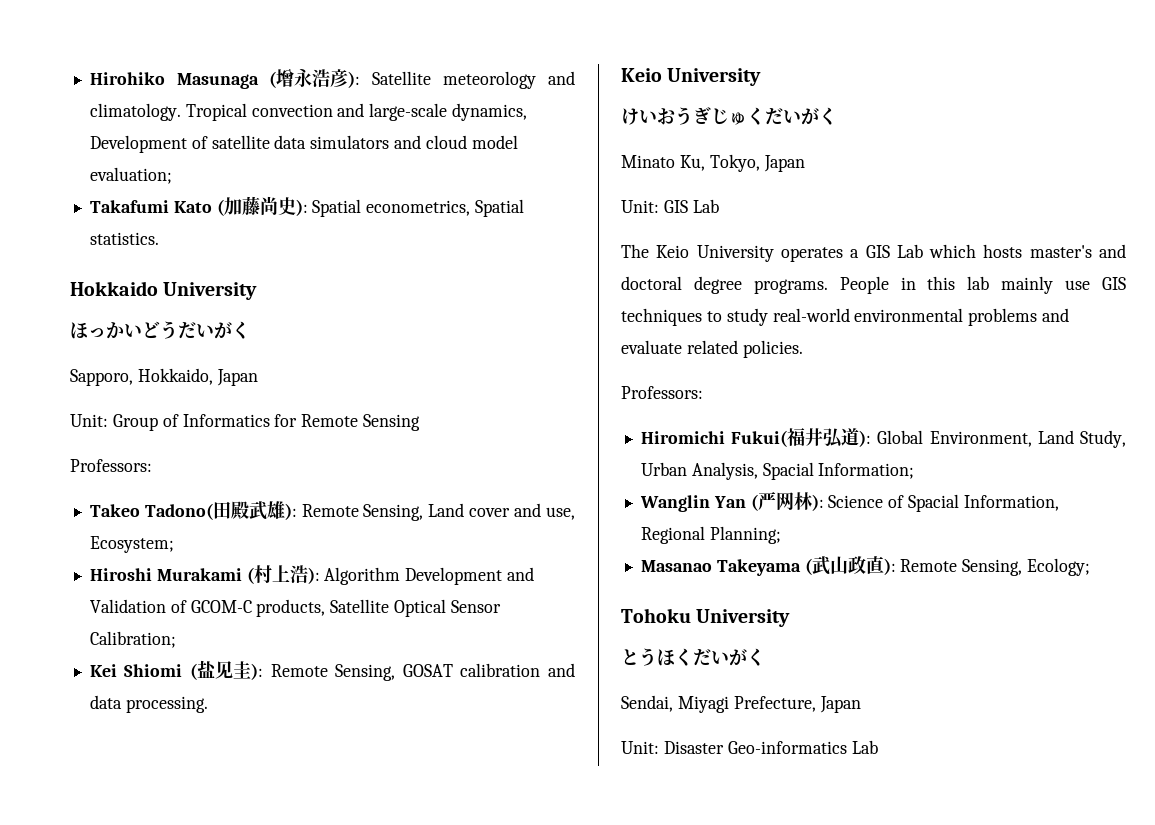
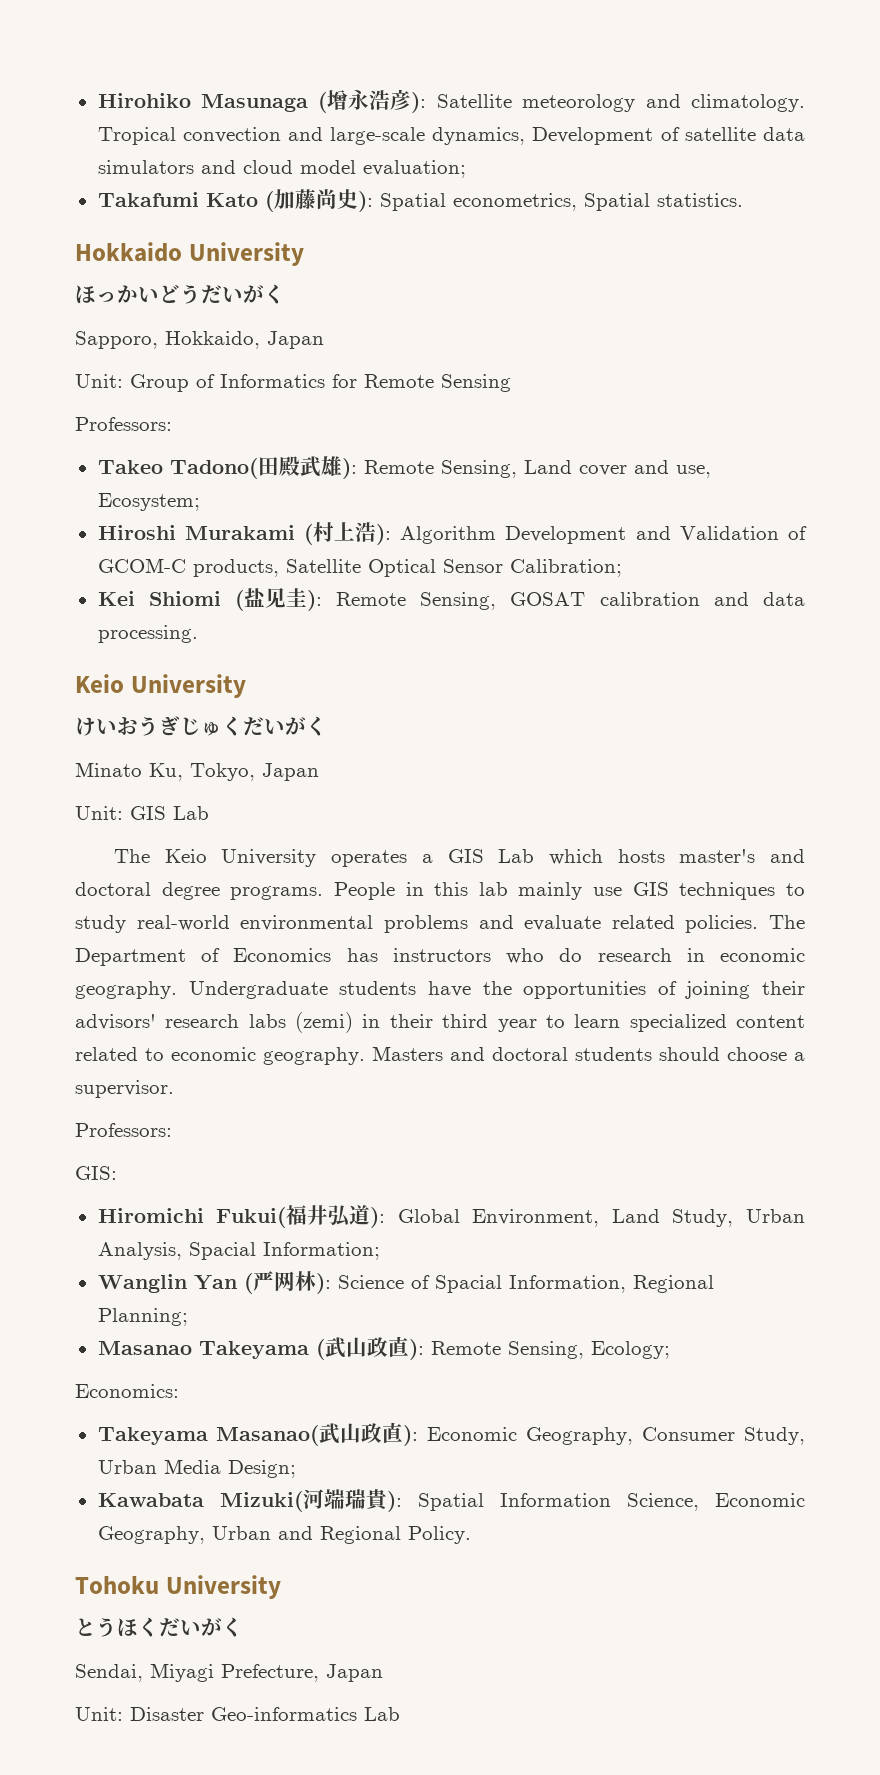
[621,386,703,399] // Professors: -> [769,915,805,929] [75,948,805,966] [75,981,805,999] [75,1012,806,1033] [75,1046,805,1065] [75,1080,174,1098] [75,1123,172,1137] [75,1166,117,1180] The Department of Economics has instructors who do research in economic geography. Undergraduate students have the opportunities of joining their advisors' research labs (zemi) in their third year to learn specialized content related to economic geography. Masters and doctoral students should choose a supervisor. // Professors: // GIS:
(1091, 567) none -> [75,1384,179,1398] [97,1422,805,1446] [97,1459,296,1478] [97,1489,806,1512] [97,1526,471,1544] // Economics: // Takeyama Masanao(武山政直): Economic Geography, Consumer Study, Urban Media Design; // Kawabata Mizuki(河端瑞貴): Spatial Information Science, Economic Geography, Urban and Regional Policy.

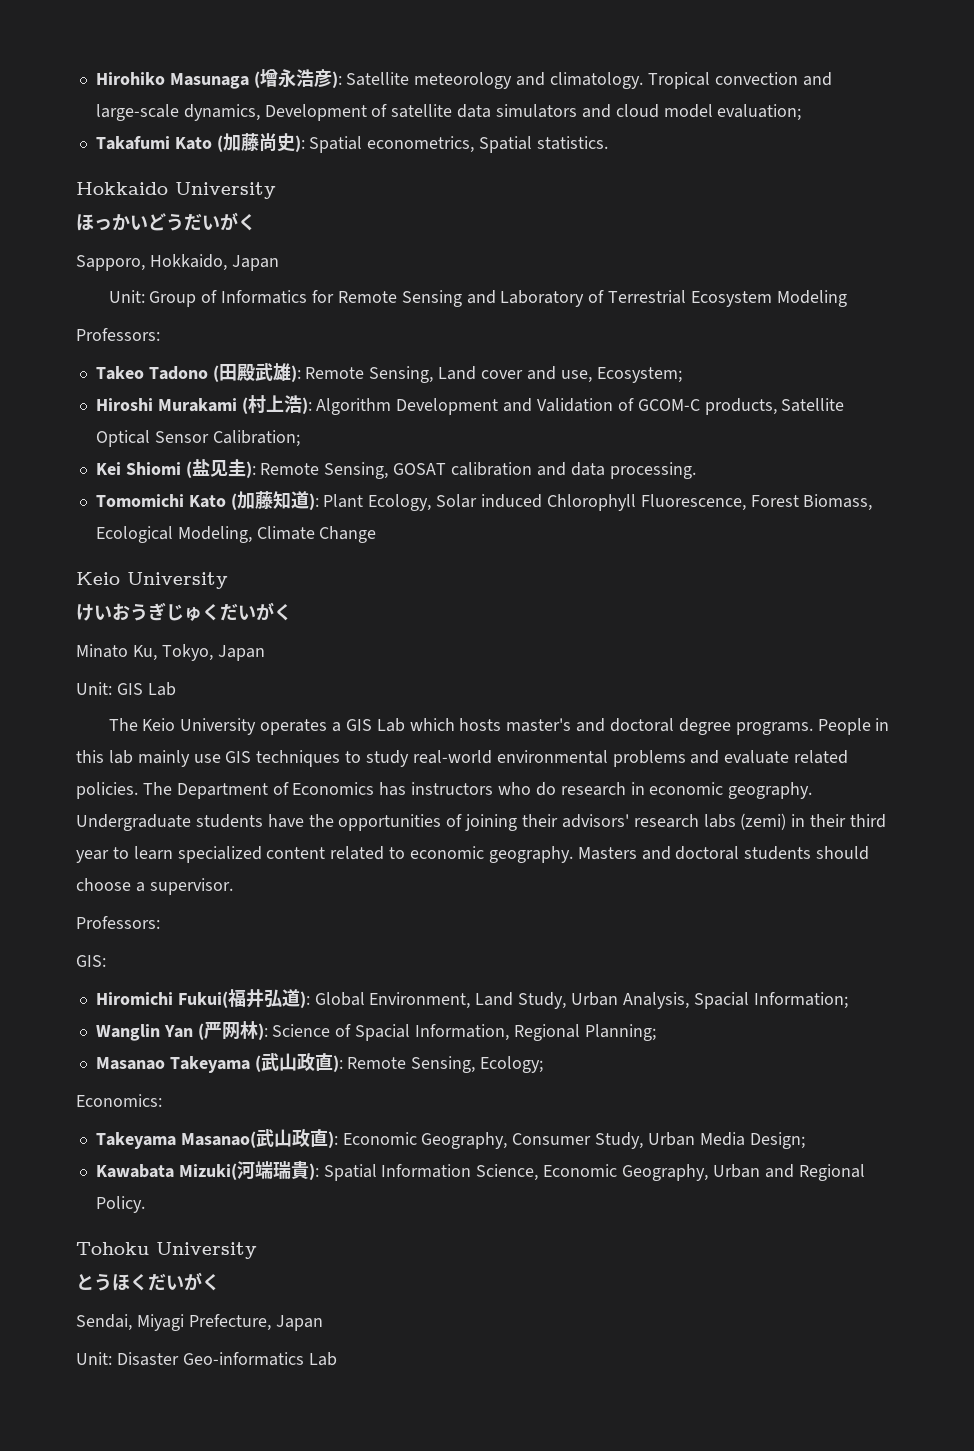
(511, 383) none -> [466,290,847,307] and Laboratory of Terrestrial Ecosystem Modeling
[169,458,258,479] Tadono( -> [148,365,219,382] Tadono (
(198, 634) none -> [95,491,873,511] [95,526,377,543] // Tomomichi Kato (加藤知道): Plant Ecology, Solar induced Chlorophyll Fluorescence, Forest Biomass, Ecological Modeling, Climate Change

